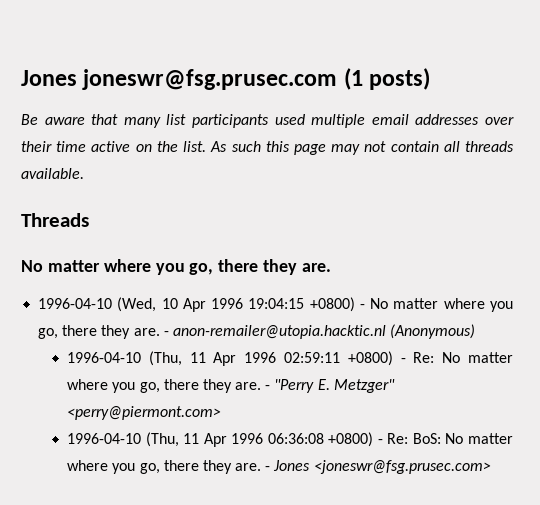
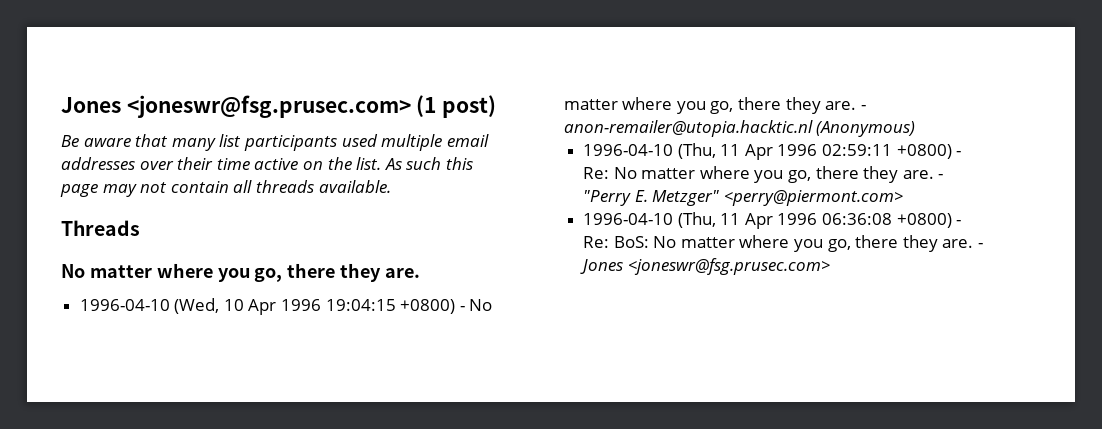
[21,68,431,90] Jones joneswr@fsg.prusec.com (1 posts) -> [61,95,497,118] Jones <joneswr@fsg.prusec.com> (1 post)

